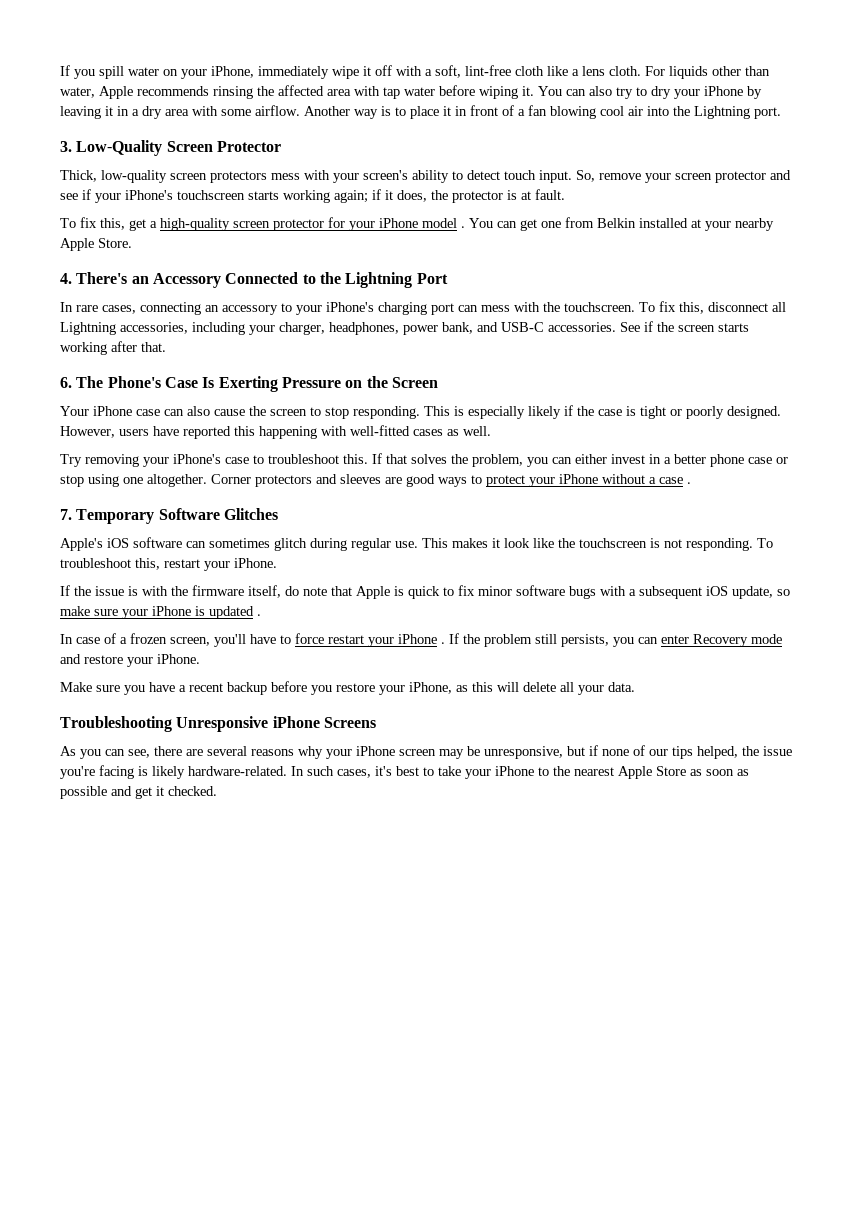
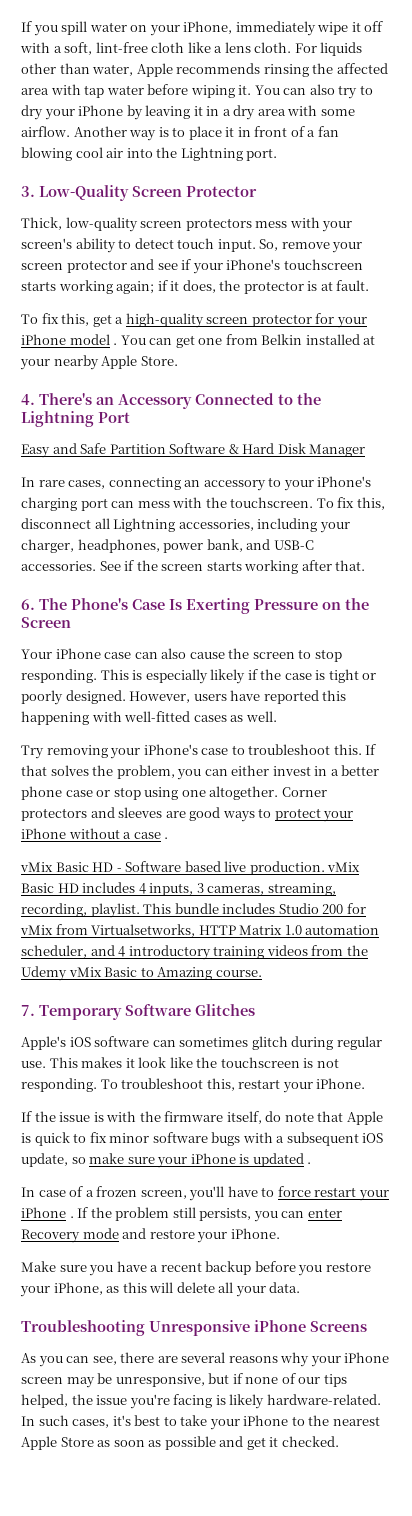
(448, 278) none -> [21,443,366,458] // Easy and Safe Partition Software & Hard Disk Manager
(691, 483) none -> [20,861,361,875] [21,882,336,896] [21,903,366,918] [20,924,380,937] [21,945,368,960] [21,966,262,981] // vMix Basic HD - Software based live production. vMix Basic HD includes 4 inputs, 3 cameras, streaming, recording, playlist. This bundle includes Studio 200 for vMix from Virtualsetworks, HTTP Matrix 1.0 automation scheduler, and 4 introductory training videos from the Udemy vMix Basic to Amazing course.

